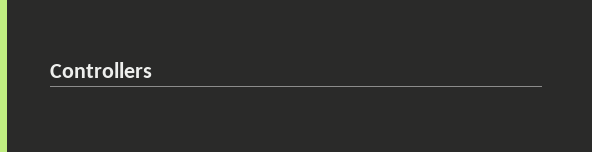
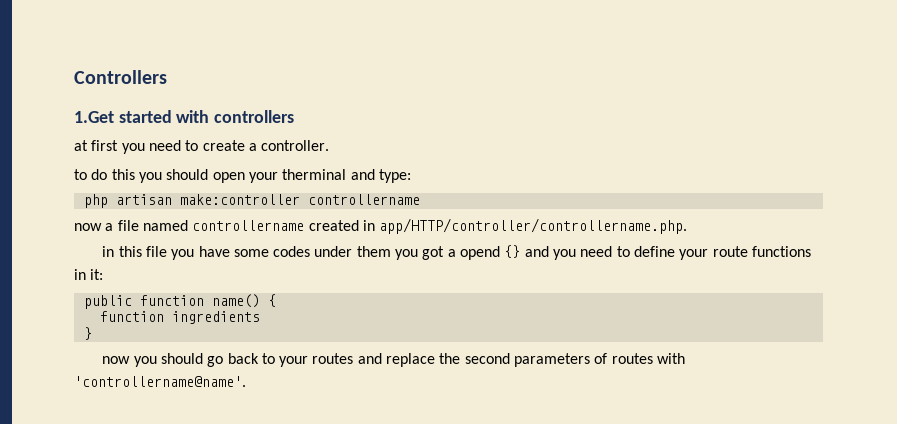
(152, 70) none -> [74,110,295,123] [74,140,330,154] [74,169,411,183] [83,194,420,208] [74,218,688,234] [102,245,811,260] [74,269,104,280] [83,294,276,309] [99,311,260,324] [83,327,92,340] [102,353,686,367] [74,376,246,387] // 1.Get started with controllers // at first you need to create a controller. // to do this you should open your therminal and type: // php artisan make:controller controllername // now a file named controllername created in app/HTTP/controller/controllername.php. // in this file you have some codes under them you got a opend {} and you need to define your route functions in it: // public function name() { // function ingredients // } // now you should go back to your routes and replace the second parameters of routes with 'controllername@name'.

